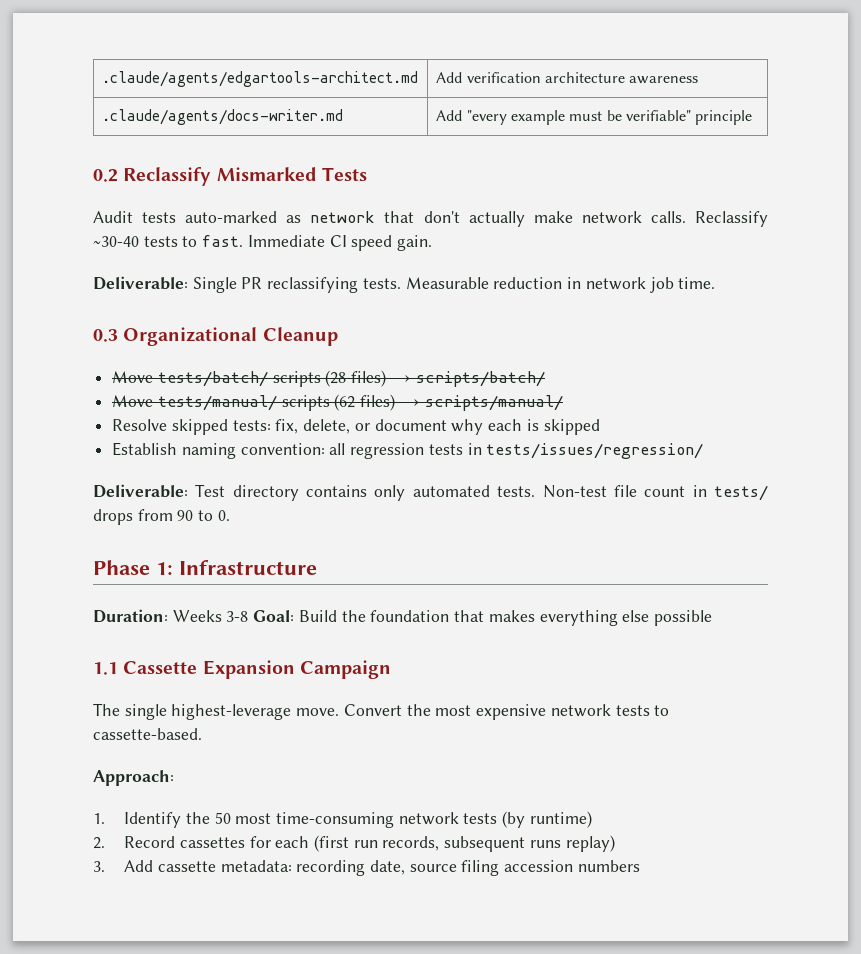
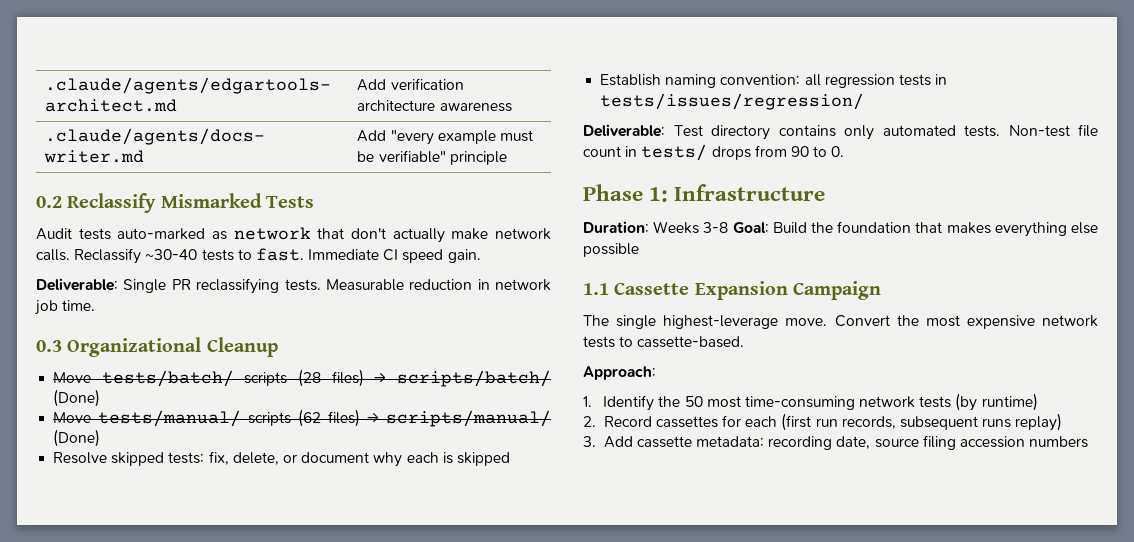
(545, 379) none -> [53,389,101,407] (Done)
(563, 403) none -> [53,429,101,447] (Done)

